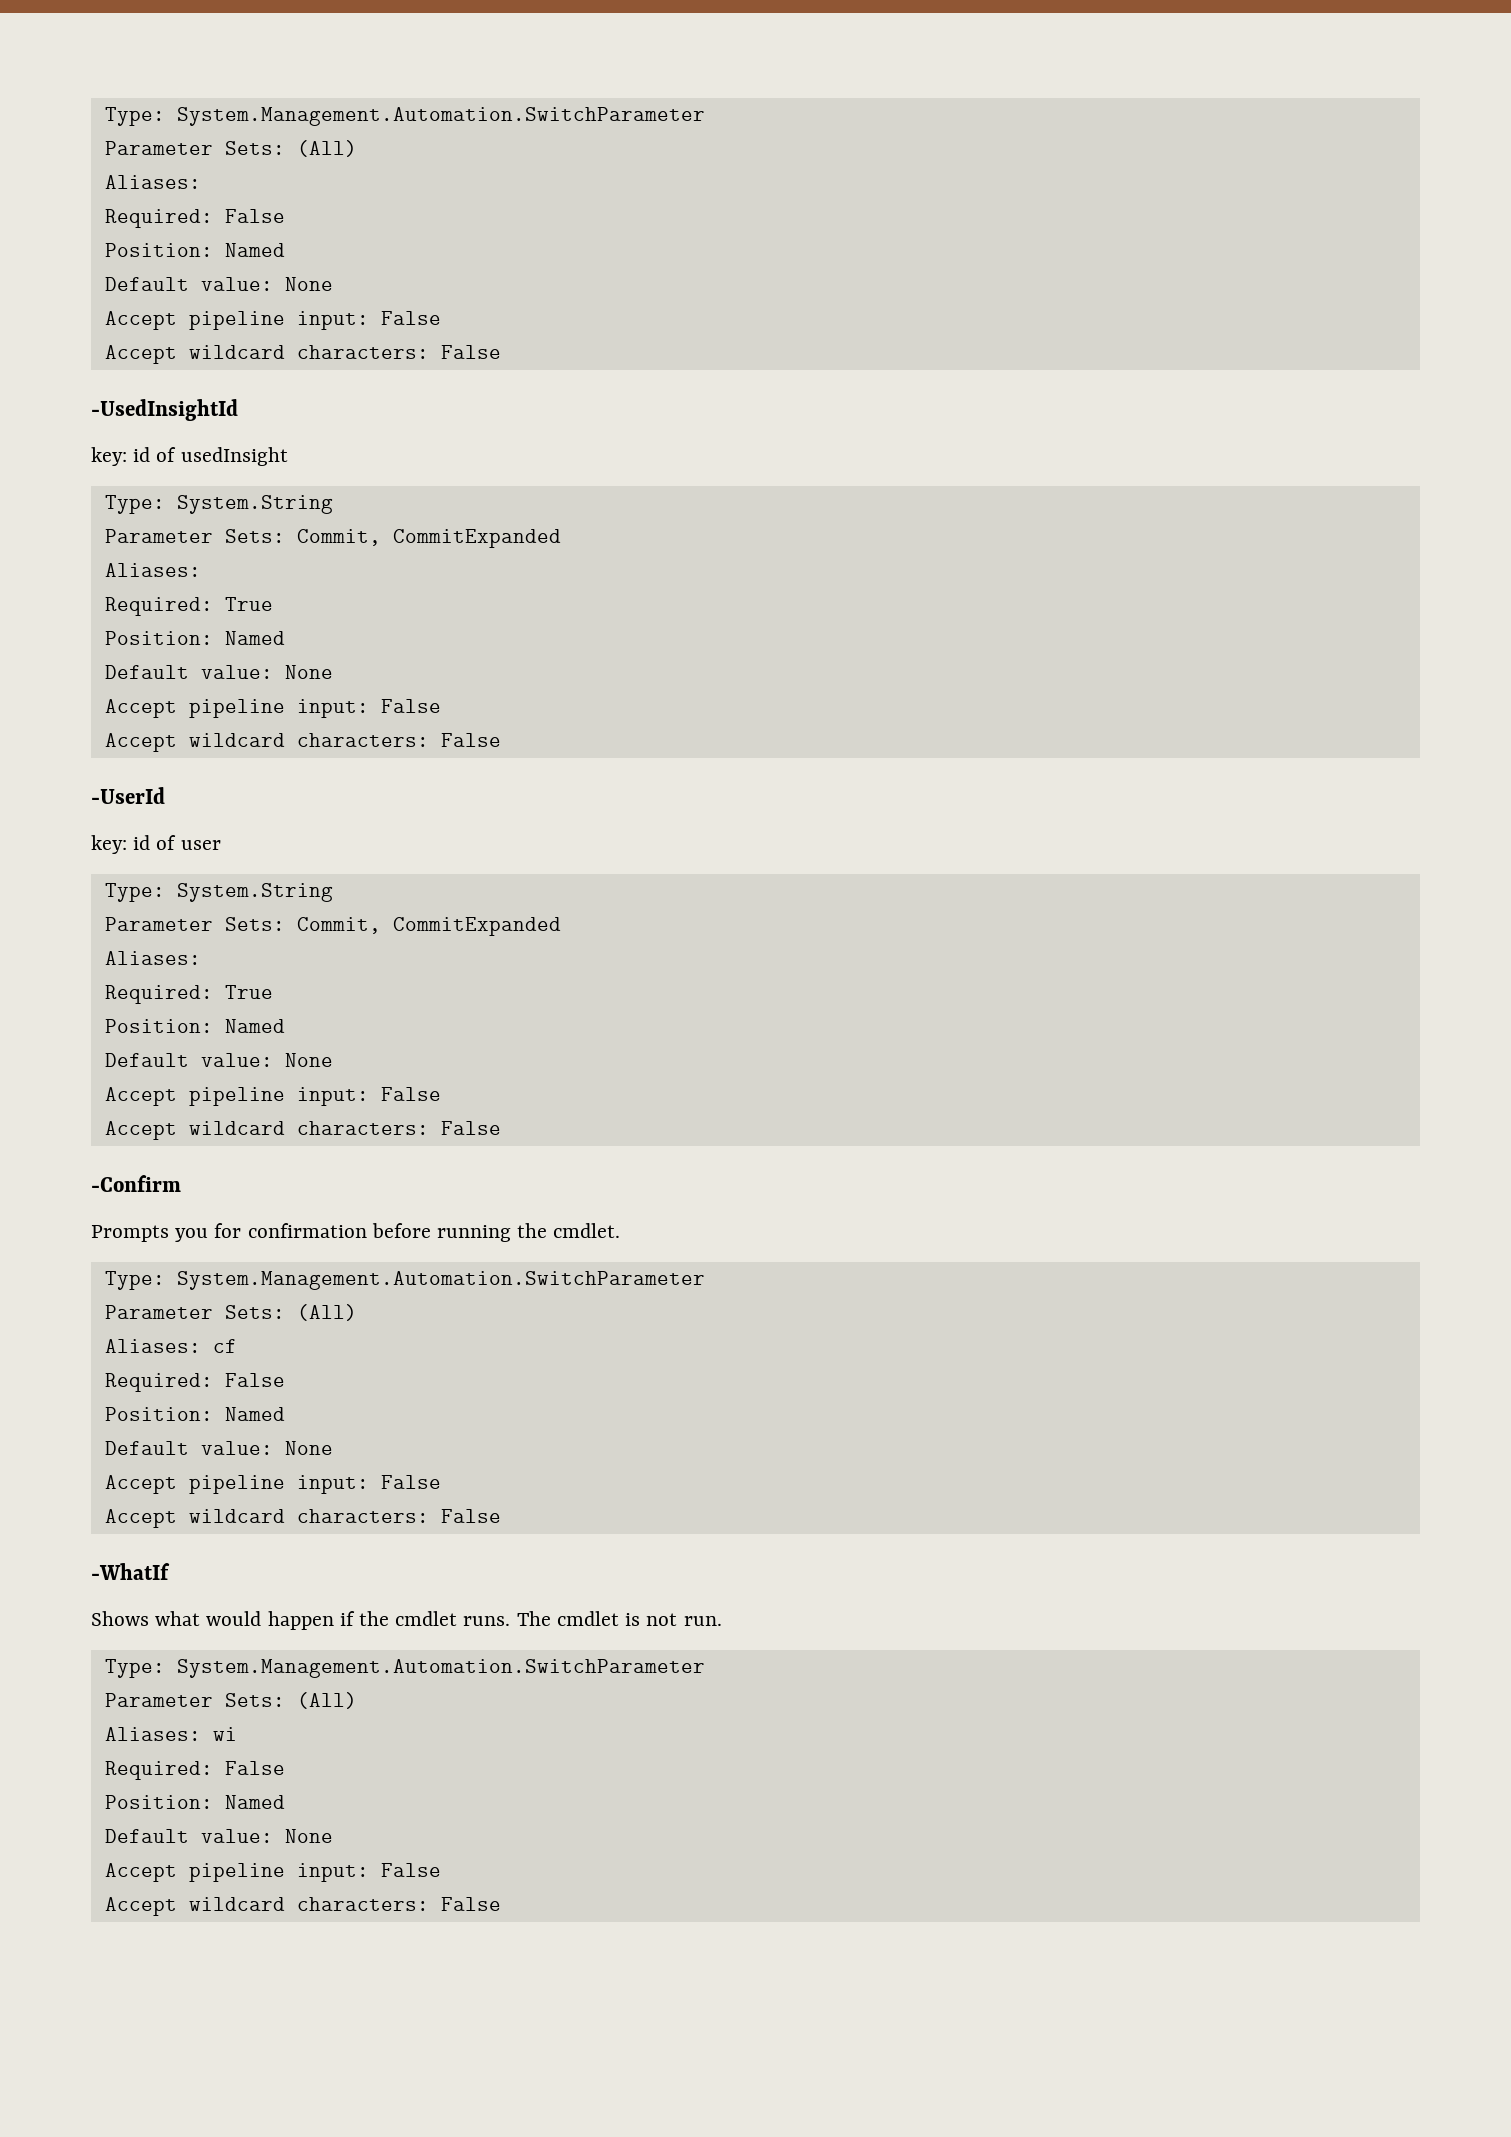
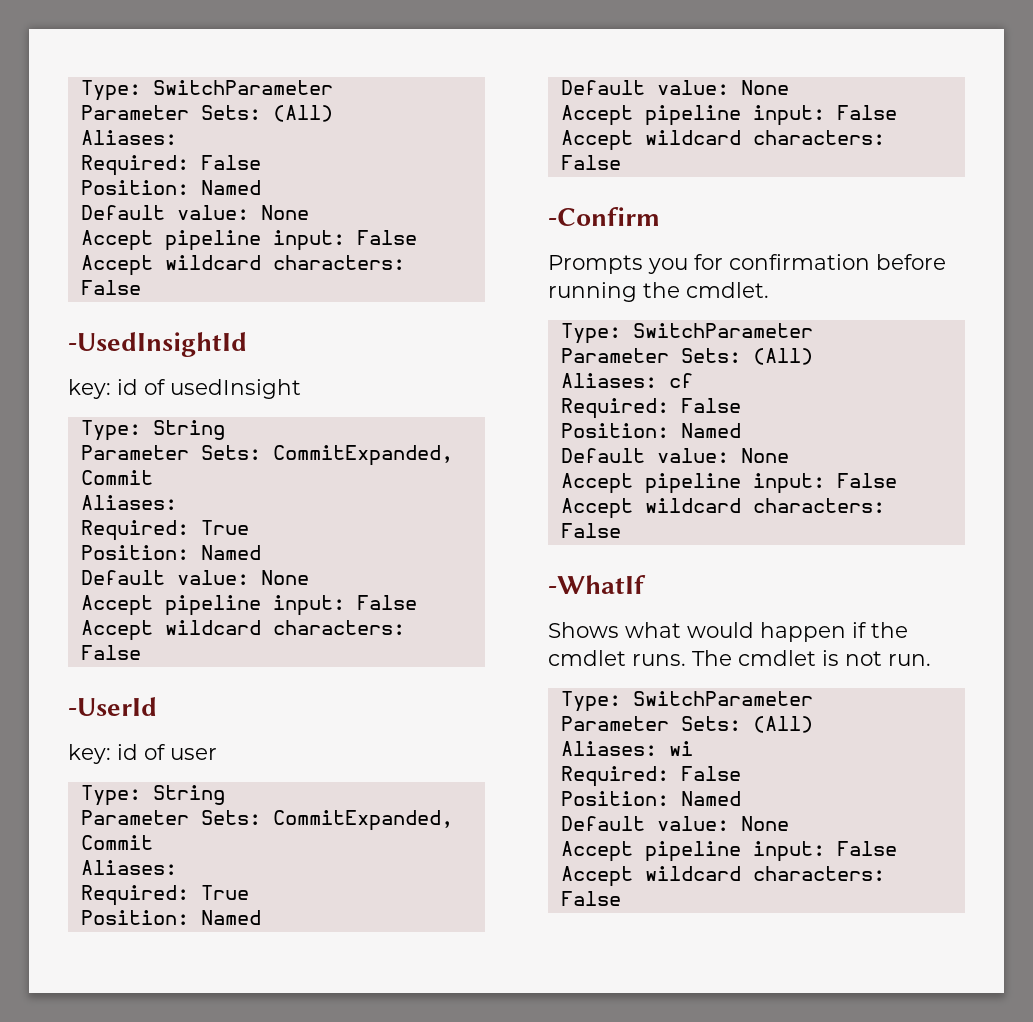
[104,107,705,126] Type: System.Management.Automation.SwitchParameter -> [80,80,333,101] Type: SwitchParameter
[176,495,333,514] [104,529,561,548] System.String // Parameter Sets: Commit, CommitExpanded -> [152,420,225,440] [80,445,453,466] [80,470,153,485] String // Parameter Sets: CommitExpanded, Commit
[176,883,333,902] [104,917,561,936] System.String // Parameter Sets: Commit, CommitExpanded -> [152,785,225,805] [80,810,453,831] [80,835,153,850] String // Parameter Sets: CommitExpanded, Commit
[176,1271,705,1290] System.Management.Automation.SwitchParameter -> [632,323,813,338] SwitchParameter
[176,1659,705,1678] System.Management.Automation.SwitchParameter -> [632,691,813,706] SwitchParameter

